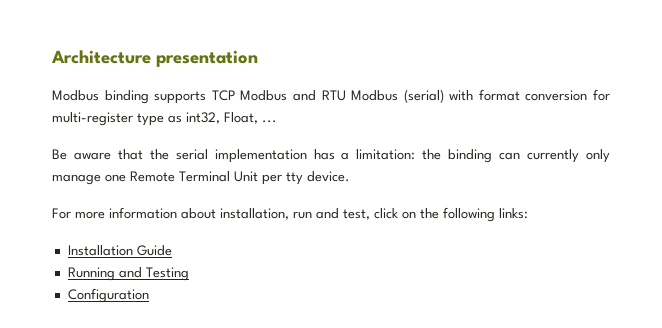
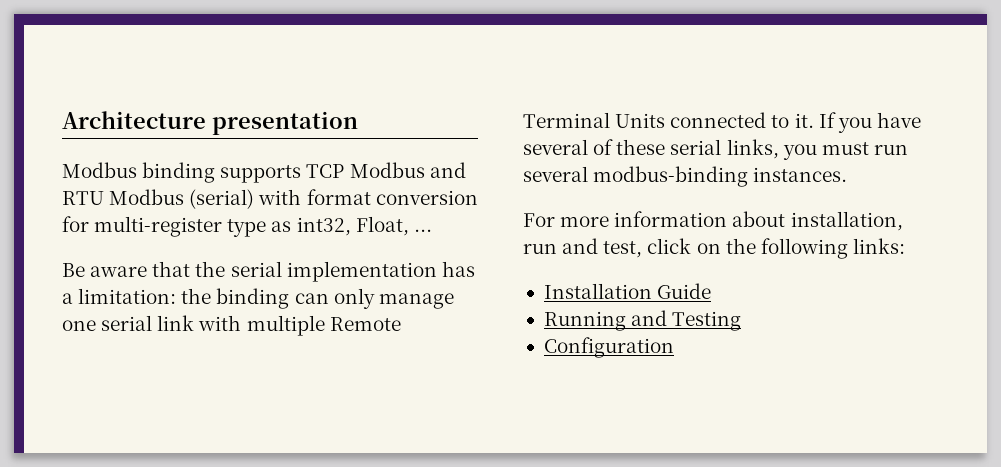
[527,149,580,163] currently -> (329, 298) none
[130,171,350,185] Remote Terminal Unit per tty device. -> [101,315,401,336] [523,112,921,133] [523,139,908,160] [523,166,848,187] serial link with multiple Remote Terminal Units connected to it. If you have several of these serial links, you must run several modbus-binding instances.

